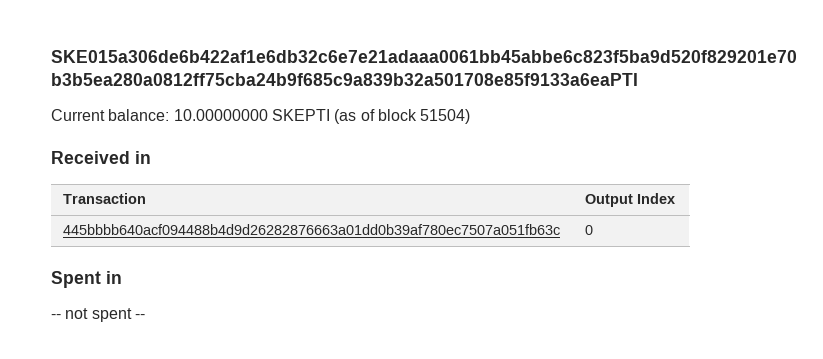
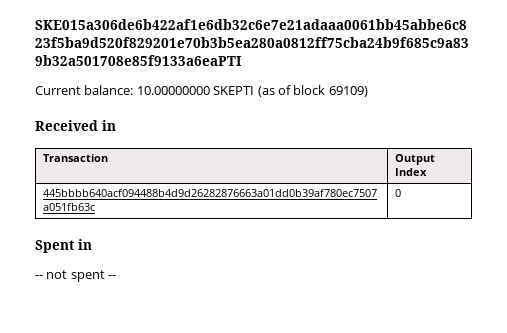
[420,109,471,124] 51504) -> [328,86,368,97] 69109)

